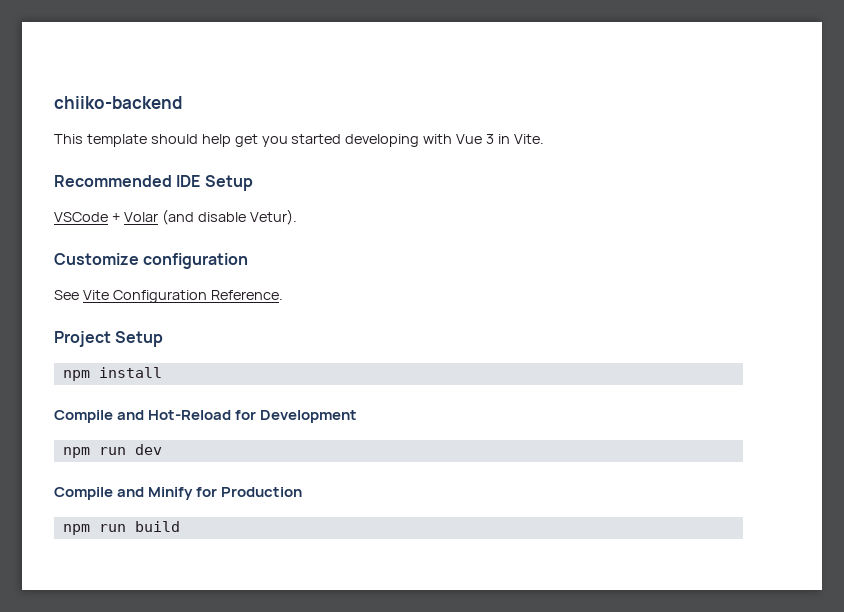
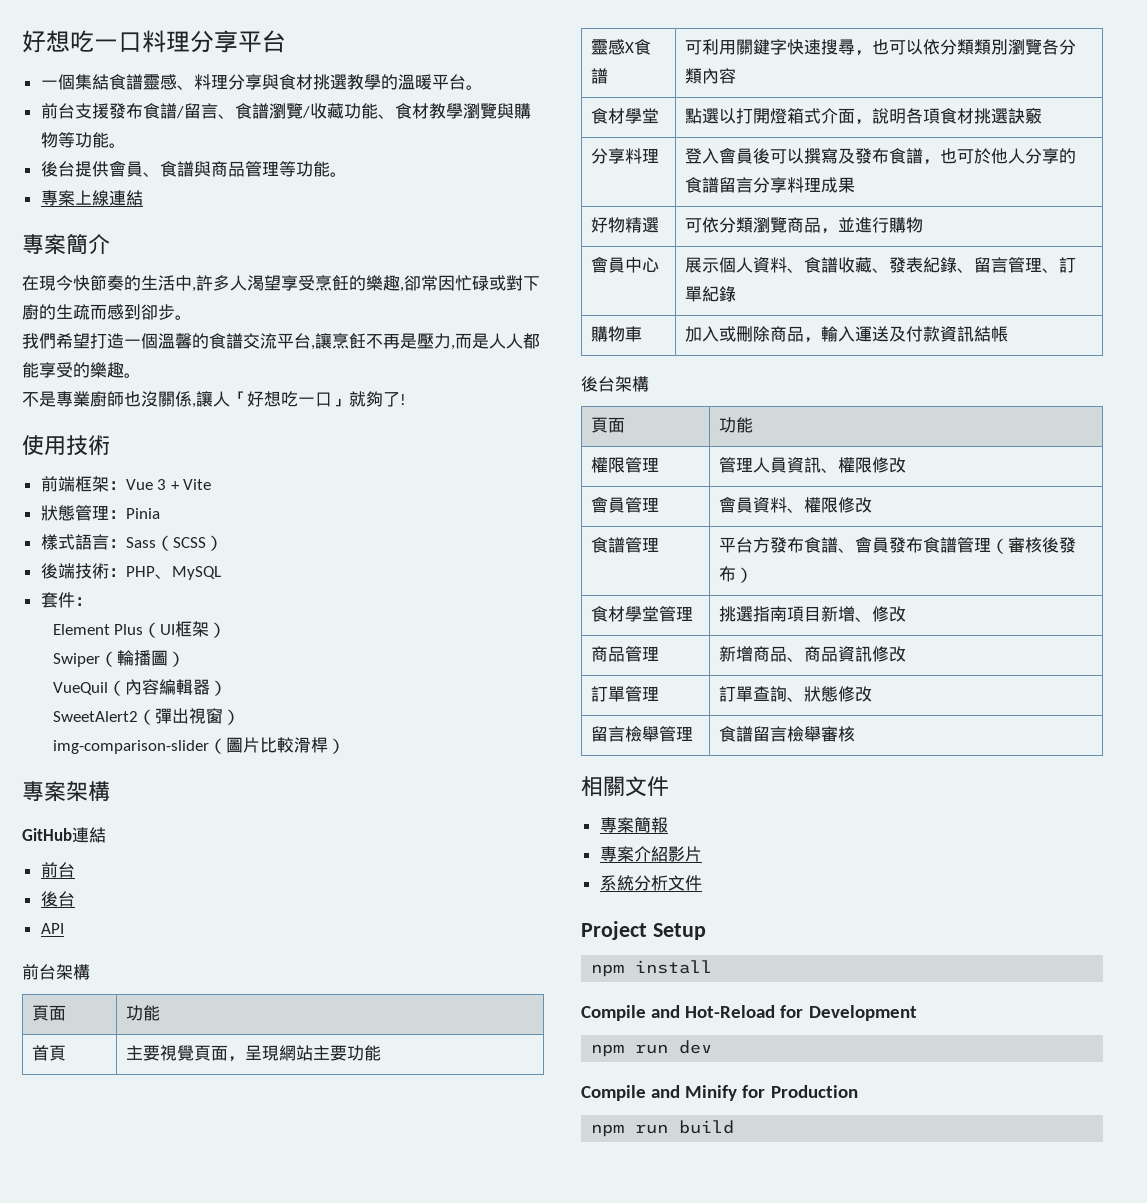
[54,96,182,109] [54,134,544,147] [54,175,253,191] [54,209,297,225] [54,253,249,269] [54,290,283,303] chiiko-backend // This template should help get you started developing with Vue 3 in Vite. // Recommended IDE Setup // VSCode + Volar (and disable Vetur). // Customize configuration // See Vite Configuration Reference. -> [22,30,286,53] [40,74,483,90] [40,103,531,119] [40,132,126,148] [40,160,347,177] [40,190,143,206] [22,234,110,255] [22,275,540,292] [22,304,192,320] [22,333,540,350] [22,362,141,378] [22,391,406,408] [22,435,110,456] [40,476,212,492] [40,505,160,521] [40,534,223,551] [40,563,221,580] [40,592,92,608] [52,621,227,638] [52,650,185,667] [52,679,227,696] [52,708,240,725] [52,737,345,754] [22,781,110,802] [22,827,106,843] [40,862,75,878] [40,891,75,907] [40,923,64,934] [22,964,90,980] [32,1005,67,1021] [126,1005,161,1021] [32,1045,67,1061] [126,1045,382,1062] [591,39,652,55] [591,68,609,84] [685,39,1077,56] [685,68,737,84] [591,108,660,124] [685,107,1043,125] [591,148,660,164] [685,147,1077,165] [685,177,856,193] [591,217,660,233] [685,217,924,234] [591,256,660,273] [685,257,1077,273] [685,286,737,302] [591,326,643,342] [685,326,1009,343] [581,376,649,392] [591,417,626,433] [719,417,754,433] [591,457,660,473] [719,457,907,473] [591,496,660,513] [719,496,873,513] [591,537,660,553] [719,536,1077,554] [719,566,754,583] [591,606,694,622] [719,606,907,622] [591,646,660,662] [719,646,907,662] [591,686,660,702] [719,686,873,702] [591,726,694,742] [719,726,856,742] [581,776,669,797] [599,817,668,833] [599,846,702,862] [599,875,702,891] 好想吃一口料理分享平台 // 一個集結食譜靈感、料理分享與食材挑選教學的溫暖平台。 // 前台支援發布食譜/留言、食譜瀏覽/收藏功能、食材教學瀏覽與購物等功能。 // 後台提供會員、食譜與商品管理等功能。 // 專案上線連結 // 專案簡介 // 在現今快節奏的生活中,許多人渴望享受烹飪的樂趣,卻常因忙碌或對下廚的生疏而感到卻步。 // 我們希望打造一個溫馨的食譜交流平台,讓烹飪不再是壓力,而是人人都能享受的樂趣。 // 不是專業廚師也沒關係,讓人「好想吃一口」就夠了! // 使用技術 // 前端框架：Vue 3 + Vite // 狀態管理：Pinia // 樣式語言：Sass（SCSS） // 後端技術：PHP、MySQL // 套件： // Element Plus（UI框架） // Swiper（輪播圖） // VueQuil（內容編輯器） // SweetAlert2（彈出視窗） // img-comparison-slider（圖片比較滑桿） // 專案架構 // GitHub連結 // 前台 // 後台 // API // 前台架構 // 頁面 | 功能 // 首頁 | 主要視覺頁面，呈現網站主要功能 // 靈感X食譜 | 可利用關鍵字快速搜尋，也可以依分類類別瀏覽各分類內容 // 食材學堂 | 點選以打開燈箱式介面，說明各項食材挑選訣竅 // 分享料理 | 登入會員後可以撰寫及發布食譜，也可於他人分享的食譜留言分享料理成果 // 好物精選 | 可依分類瀏覽商品，並進行購物 // 會員中心 | 展示個人資料、食譜收藏、發表紀錄、留言管理、訂單紀錄 // 購物車 | 加入或刪除商品，輸入運送及付款資訊結帳 // 後台架構 // 頁面 | 功能 // 權限管理 | 管理人員資訊、權限修改 // 會員管理 | 會員資料、權限修改 // 食譜管理 | 平台方發布食譜、會員發布食譜管理（審核後發布） // 食材學堂管理 | 挑選指南項目新增、修改 // 商品管理 | 新增商品、商品資訊修改 // 訂單管理 | 訂單查詢、狀態修改 // 留言檢舉管理 | 食譜留言檢舉審核 // 相關文件 // 專案簡報 // 專案介紹影片 // 系統分析文件

